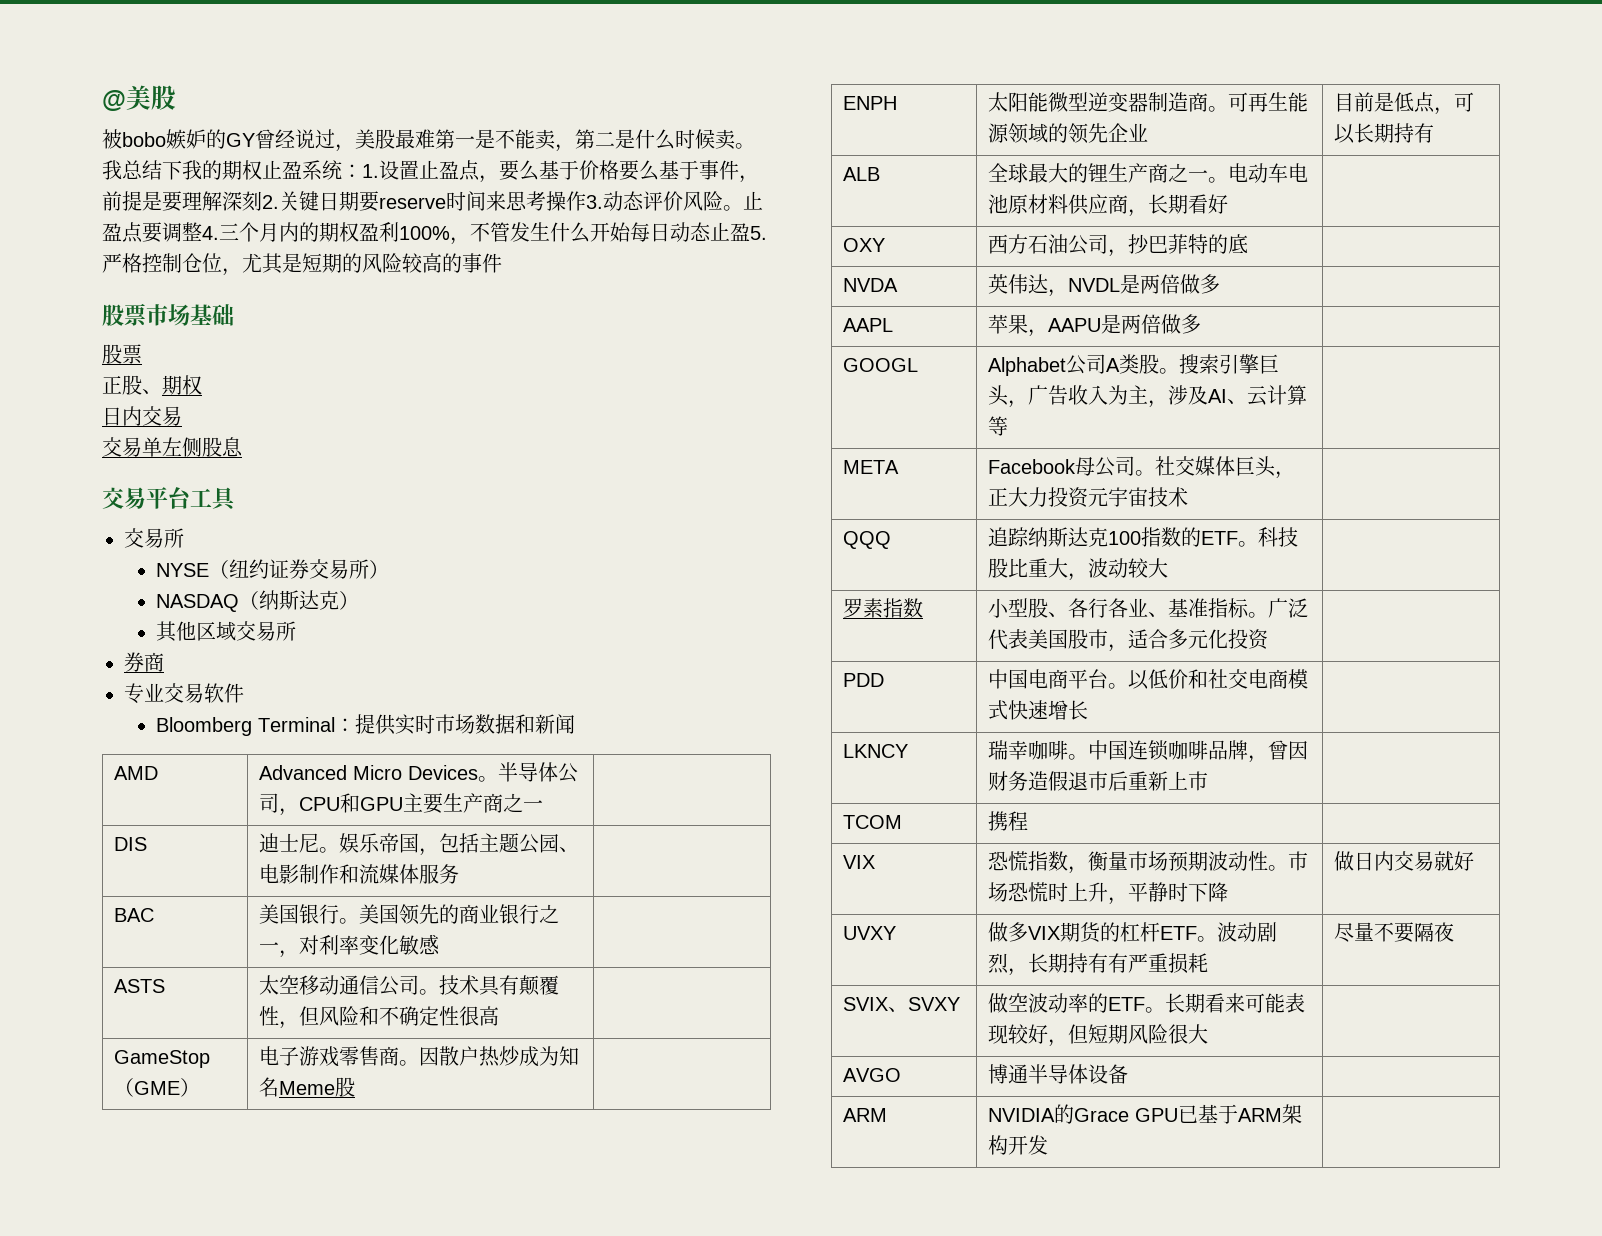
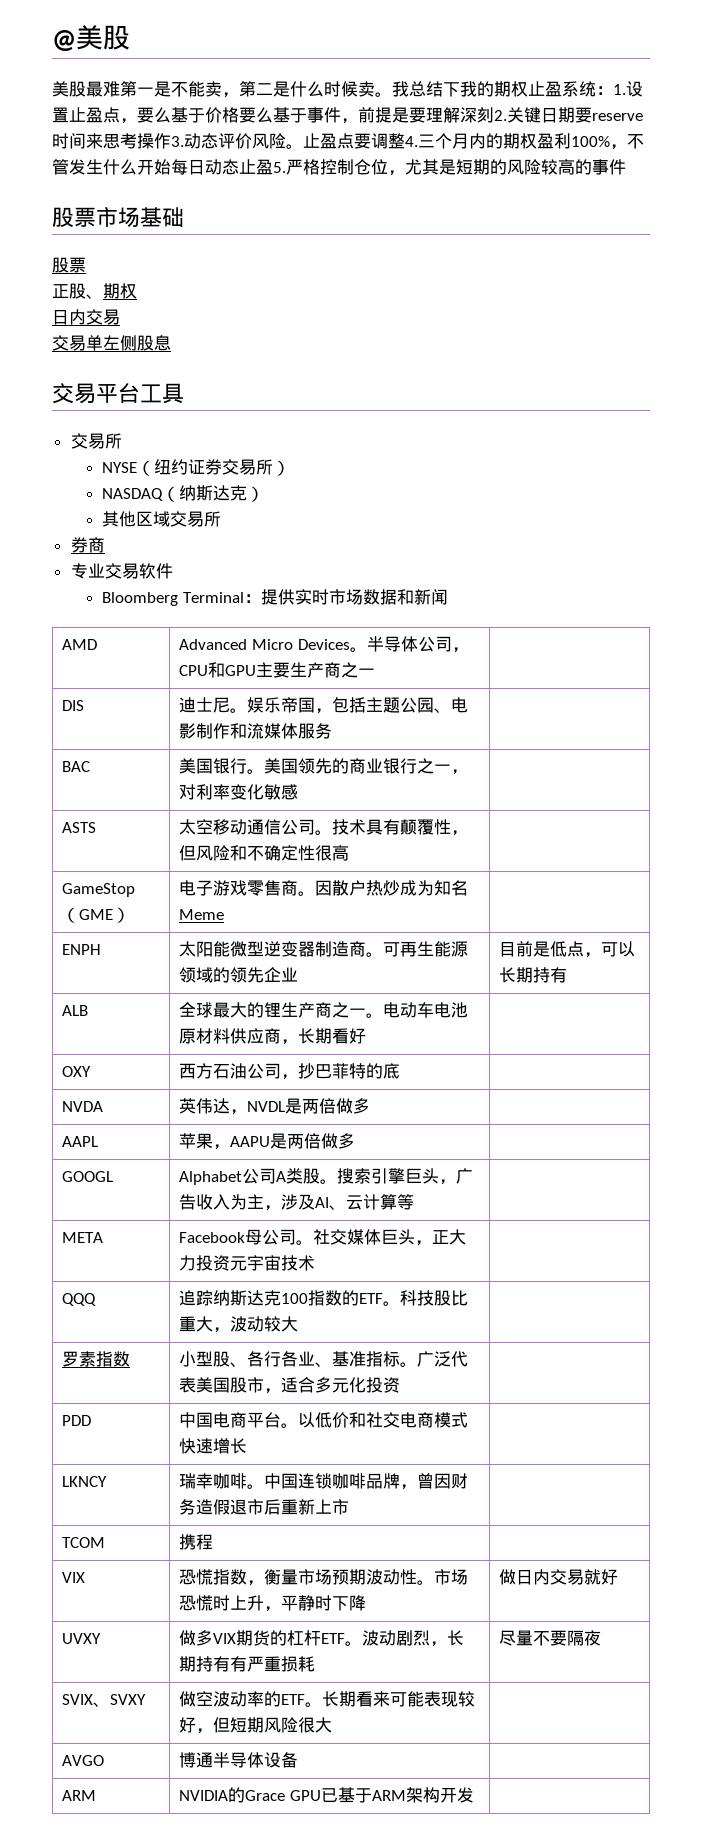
[102,129,355,152] 被bobo嫉妒的GY曾经说过， -> (130, 37) none
[335,1077,356,1097] 股 -> (225, 914) none

